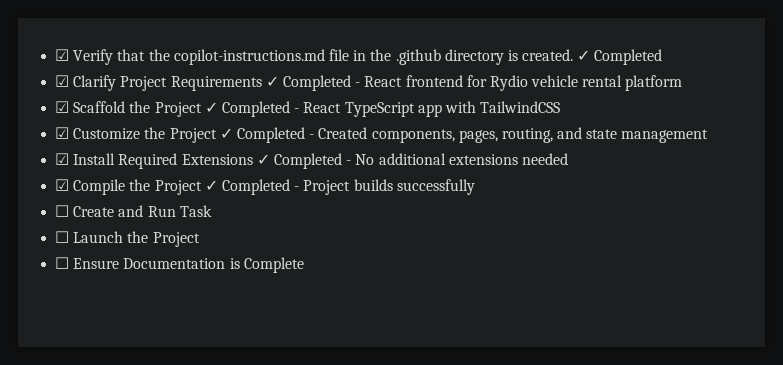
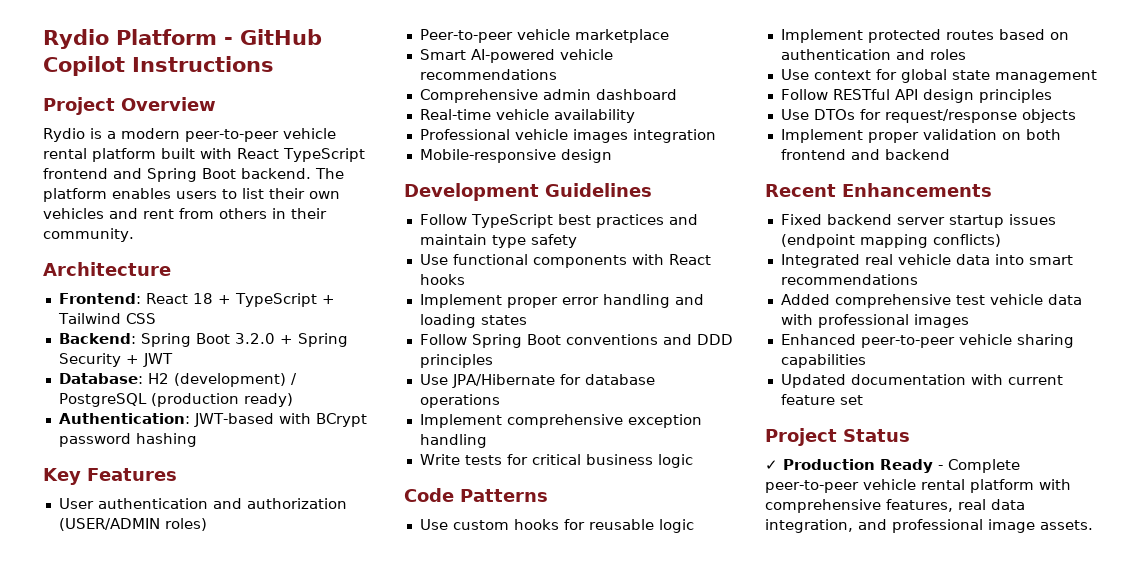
[55,49,663,65] [55,75,683,91] [55,101,561,117] [55,127,709,143] [55,153,568,169] [55,179,475,195] [55,205,212,217] [55,231,200,247] [55,257,304,273] ☑ Verify that the copilot-instructions.md file in the .github directory is created. ✓ Completed // ☑ Clarify Project Requirements ✓ Completed - React frontend for Rydio vehicle rental platform // ☑ Scaffold the Project ✓ Completed - React TypeScript app with TailwindCSS // ☑ Customize the Project ✓ Completed - Created components, pages, routing, and state management // ☑ Install Required Extensions ✓ Completed - No additional extensions needed // ☑ Compile the Project ✓ Completed - Project builds successfully // ☐ Create and Run Task // ☐ Launch the Project // ☐ Ensure Documentation is Complete -> [43,29,322,49] [43,56,274,76] [43,97,216,115] [43,128,336,142] [43,148,365,162] [43,168,344,182] [43,188,340,202] [43,208,327,219] [43,228,134,242] [43,262,171,276] [58,293,335,307] [57,313,156,324] [58,333,348,347] [58,353,173,367] [58,373,297,387] [58,393,293,407] [58,413,367,427] [58,433,197,447] [43,468,177,485] [58,498,347,509] [58,518,207,531] [419,29,669,43] [419,49,613,63] [419,69,557,80] [419,89,677,103] [419,109,635,123] [419,129,716,143] [419,149,612,163] [404,183,652,201] [419,214,698,228] [419,234,577,248] [419,254,711,268] [419,274,465,285] [419,294,704,308] [419,314,527,328] [419,334,733,348] [419,354,493,368] [419,374,655,388] [419,394,500,408] [419,414,702,428] [419,434,487,448] [419,454,693,468] [404,488,548,502] [419,519,694,533] [780,29,1069,43] [780,49,966,60] [780,69,1097,83] [780,89,1052,103] [780,109,1076,123] [780,129,1061,143] [780,149,950,160] [765,183,992,197] [780,214,1056,228] [780,234,1001,248] [780,254,1073,268] [780,274,918,285] [780,294,1082,308] [780,314,969,328] [780,334,1074,348] [780,354,866,368] [780,374,1063,388] [780,394,863,405] [765,428,910,446] [765,459,1020,473] [765,479,1071,493] [765,499,1025,513] [765,519,1093,533] Rydio Platform - GitHub Copilot Instructions // Project Overview // Rydio is a modern peer-to-peer vehicle rental platform built with React TypeScript frontend and Spring Boot backend. The platform enables users to list their own vehicles and rent from others in their community. // Architecture // Frontend: React 18 + TypeScript + Tailwind CSS // Backend: Spring Boot 3.2.0 + Spring Security + JWT // Database: H2 (development) / PostgreSQL (production ready) // Authentication: JWT-based with BCrypt password hashing // Key Features // User authentication and authorization (USER/ADMIN roles) // Peer-to-peer vehicle marketplace // Smart AI-powered vehicle recommendations // Comprehensive admin dashboard // Real-time vehicle availability // Professional vehicle images integration // Mobile-responsive design // Development Guidelines // Follow TypeScript best practices and maintain type safety // Use functional components with React hooks // Implement proper error handling and loading states // Follow Spring Boot conventions and DDD principles // Use JPA/Hibernate for database operations // Implement comprehensive exception handling // Write tests for critical business logic // Code Patterns // Use custom hooks for reusable logic // Implement protected routes based on authentication and roles // Use context for global state management // Follow RESTful API design principles // Use DTOs for request/response objects // Implement proper validation on both frontend and backend // Recent Enhancements // Fixed backend server startup issues (endpoint mapping conflicts) // Integrated real vehicle data into smart recommendations // Added comprehensive test vehicle data with professional images // Enhanced peer-to-peer vehicle sharing capabilities // Updated documentation with current feature set // Project Status // ✓ Production Ready - Complete peer-to-peer vehicle rental platform with comprehensive features, real data integration, and professional image assets.

